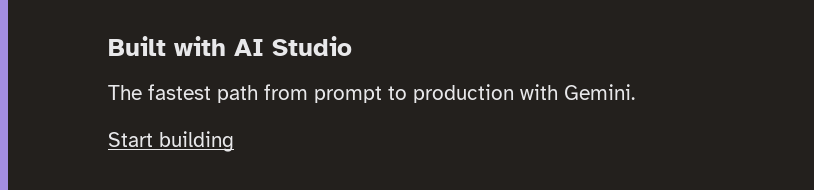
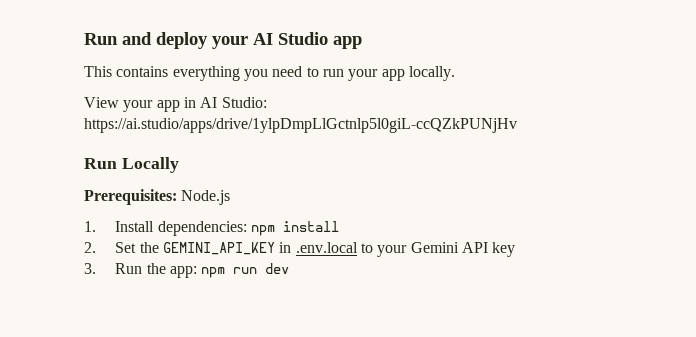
[108,36,352,56] [108,84,635,103] [108,131,234,152] Built with AI Studio // The fastest path from prompt to production with Gemini. // Start building -> [84,32,362,49] [84,66,455,81] [84,97,267,112] [84,118,517,133] [84,157,179,173] [84,189,231,205] [84,221,340,236] [84,242,516,257] [84,263,290,278] Run and deploy your AI Studio app // This contains everything you need to run your app locally. // View your app in AI Studio: https://ai.studio/apps/drive/1ylpDmpLlGctnlp5l0giL-ccQZkPUNjHv // Run Locally // Prerequisites: Node.js // 1. Install dependencies: npm install // 2. Set the GEMINI_API_KEY in .env.local to your Gemini API key // 3. Run the app: npm run dev

